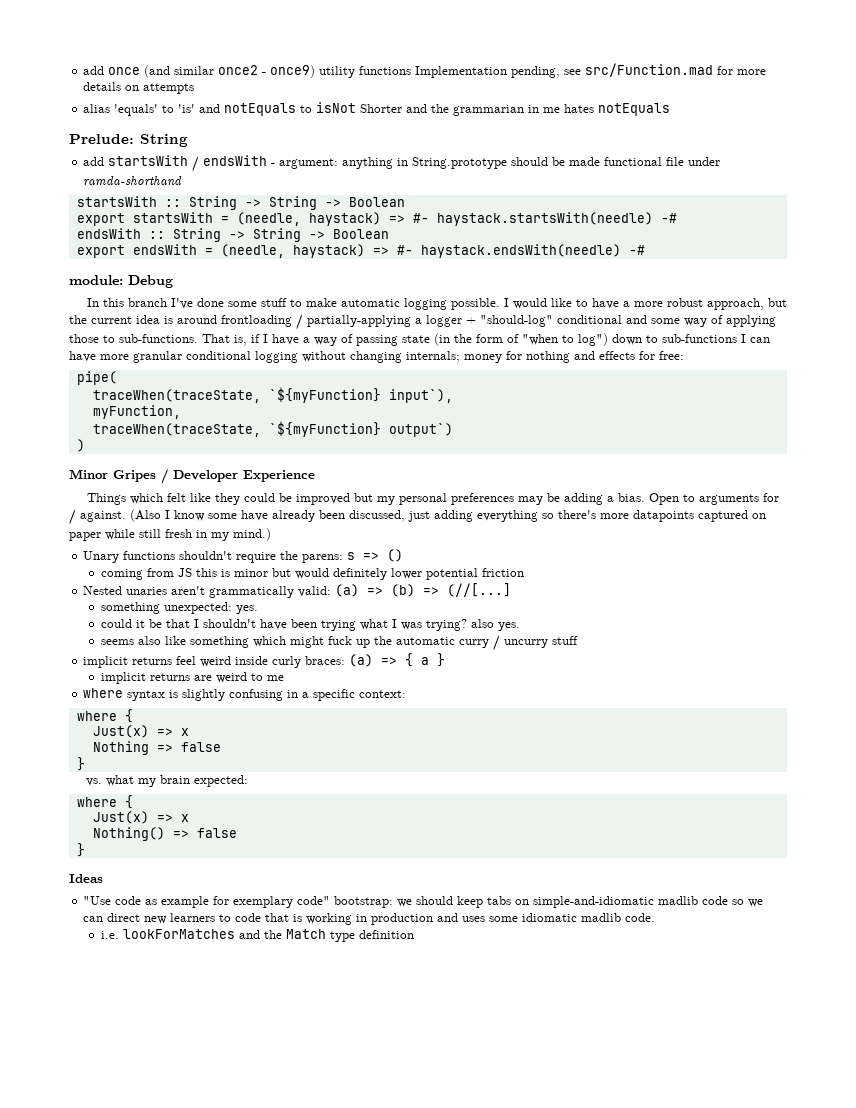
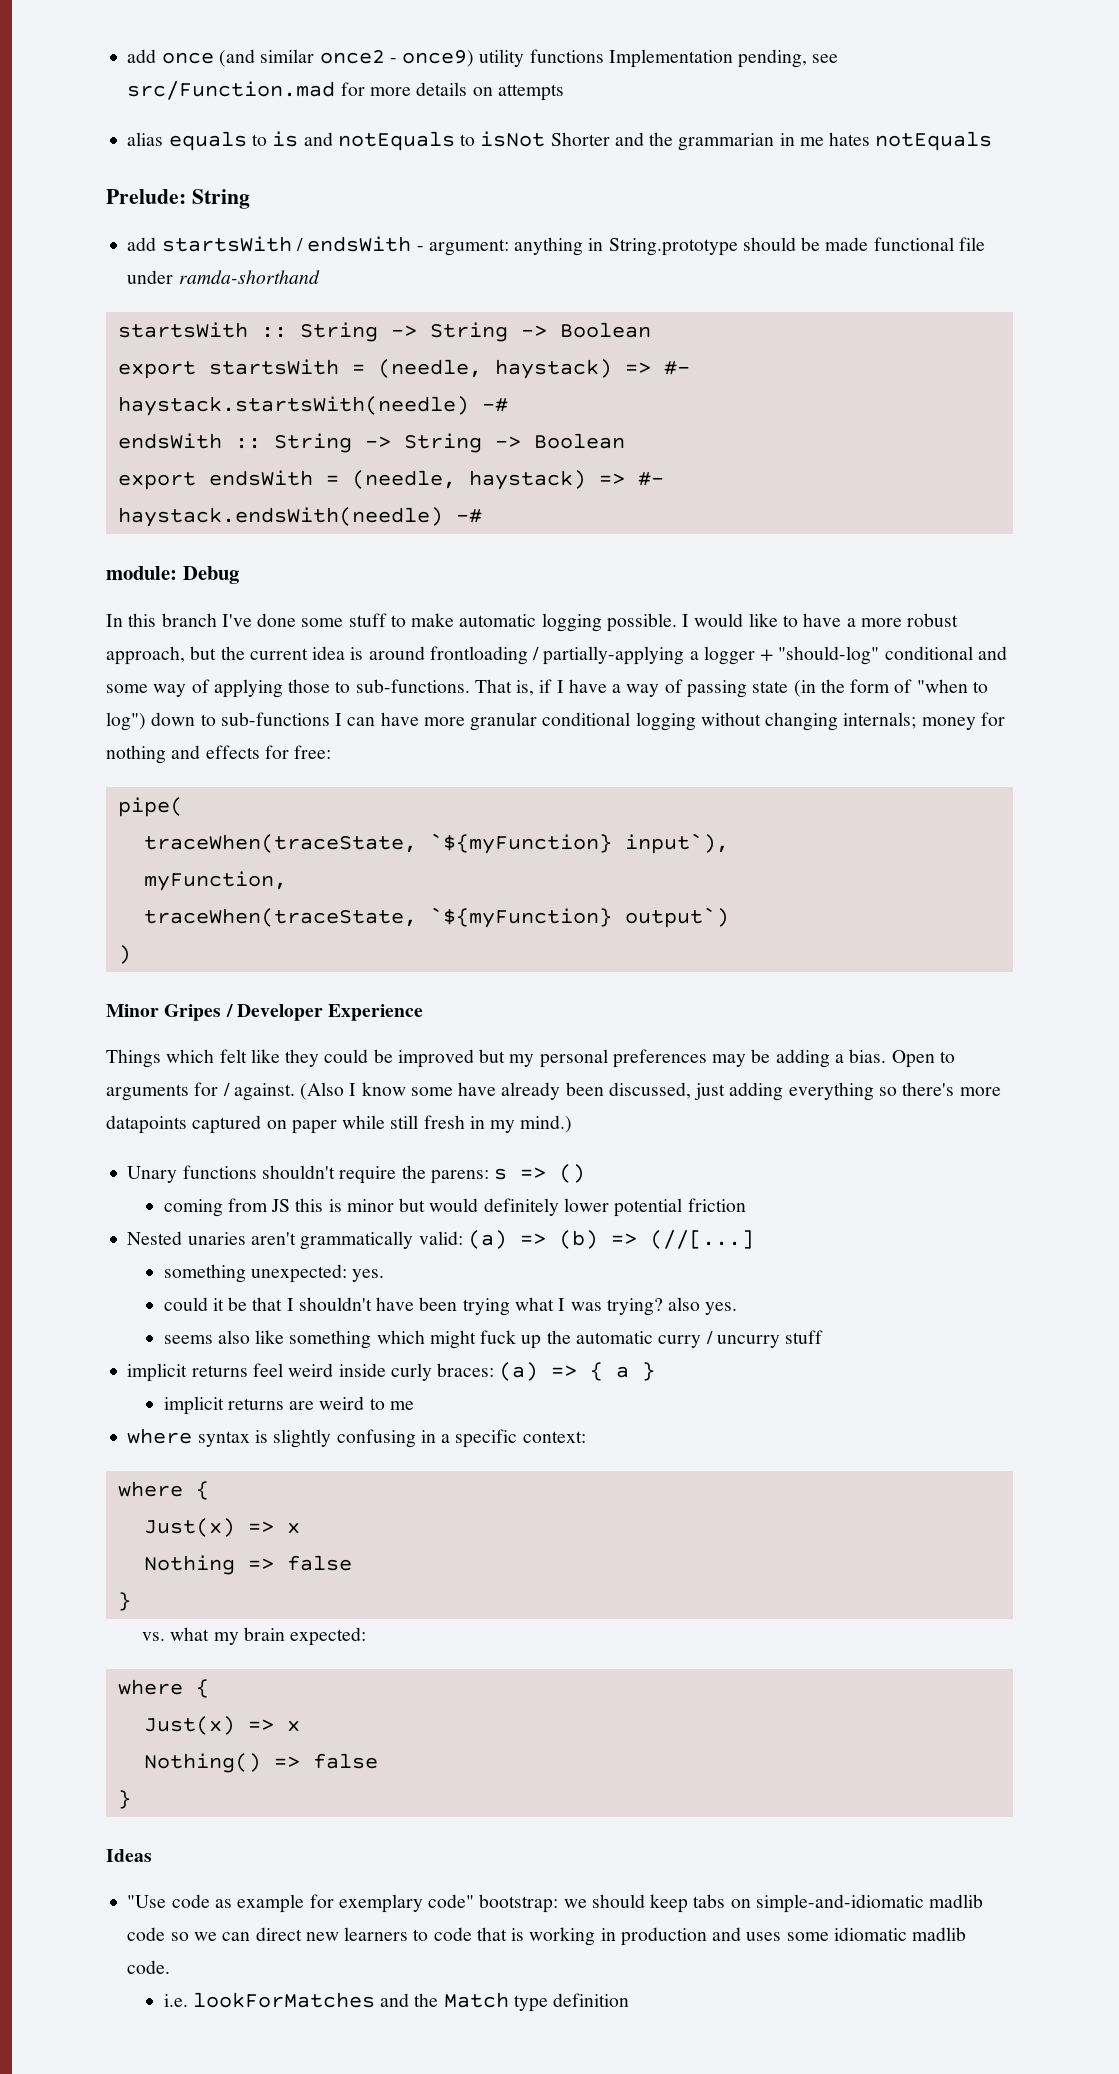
[114,104,196,116] 'equals' to 'is' -> [168,131,299,151] equals to is

